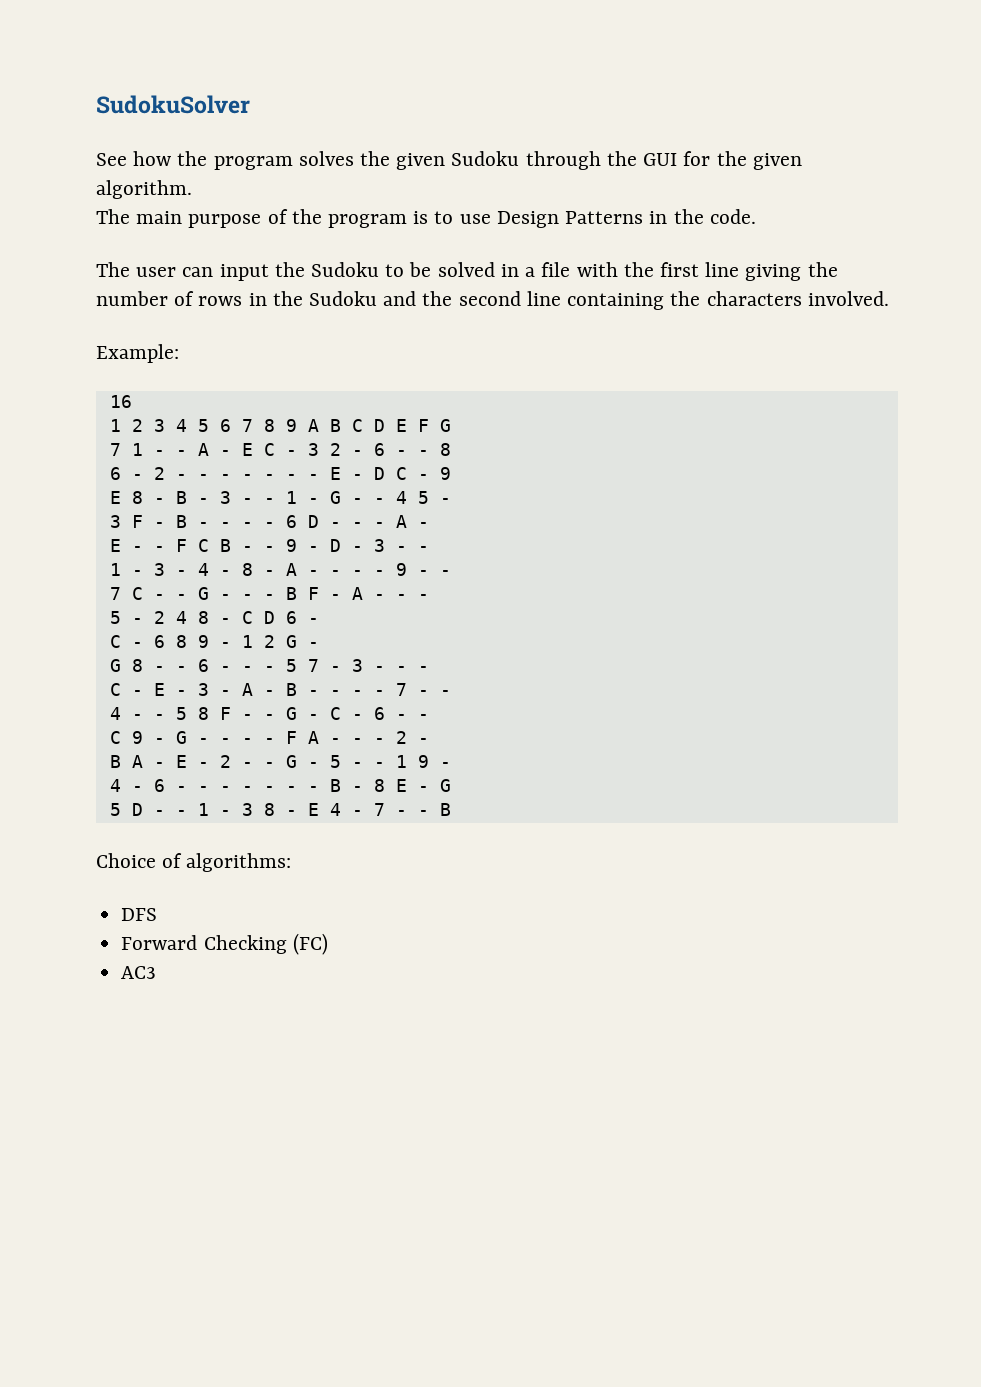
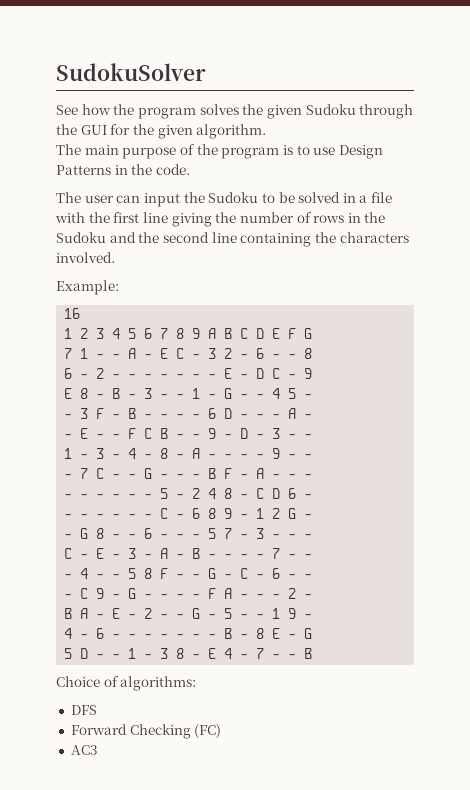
(451, 501) none -> [64,414,73,419] -
(429, 525) none -> [64,434,73,439] -
(451, 573) none -> [64,474,73,479] -
(429, 597) none -> [64,494,153,499] - - - - - -
(319, 621) none -> [64,514,153,519] - - - - - -
(319, 645) none -> [64,534,73,539] -
(451, 693) none -> [64,574,73,579] -
(429, 717) none -> [64,594,73,599] -

